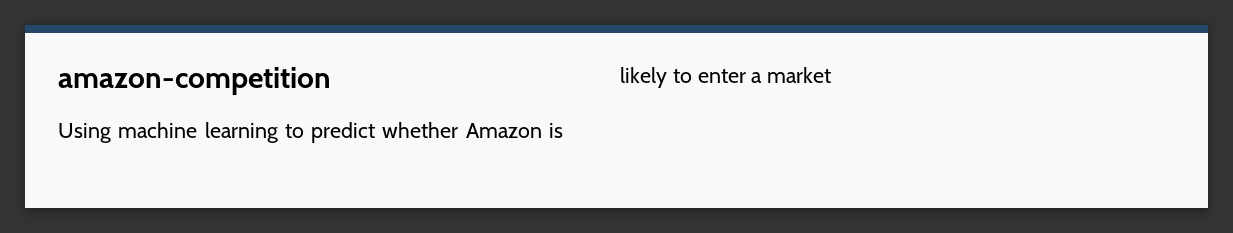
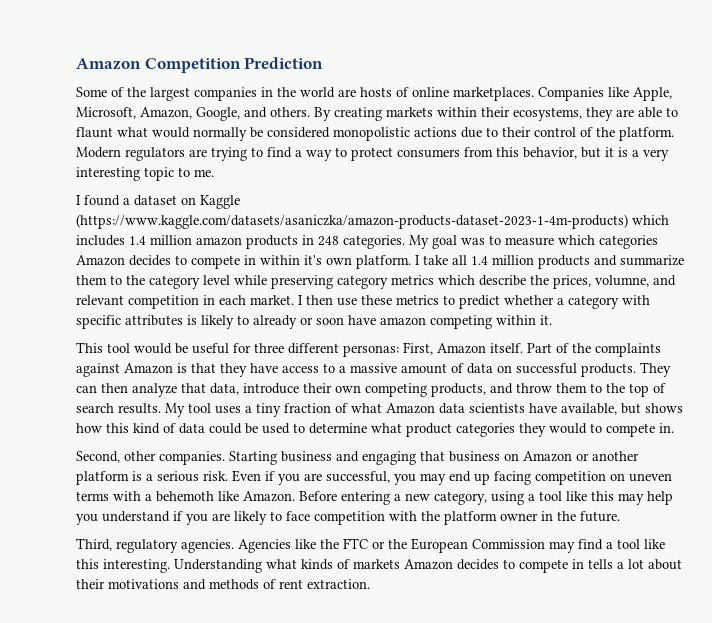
[58,67,331,95] [58,122,563,143] [620,67,832,88] amazon-competition // Using machine learning to predict whether Amazon is likely to enter a market -> [76,57,324,73] [76,87,672,101] [76,107,678,121] [76,127,674,141] [76,147,669,161] [76,167,214,181] [76,195,240,209] [76,214,669,229] [76,235,658,249] [76,255,684,269] [76,275,676,289] [76,295,650,309] [76,315,552,329] [76,342,661,357] [76,362,671,377] [76,383,666,397] [76,403,683,417] [76,423,674,437] [76,451,639,465] [76,470,672,485] [76,491,673,505] [76,511,620,525] [76,538,665,553] [76,559,682,573] [76,579,370,590] Amazon Competition Prediction // Some of the largest companies in the world are hosts of online marketplaces. Companies like Apple, Microsoft, Amazon, Google, and others. By creating markets within their ecosystems, they are able to flaunt what would normally be considered monopolistic actions due to their control of the platform. Modern regulators are trying to find a way to protect consumers from this behavior, but it is a very interesting topic to me. // I found a dataset on Kaggle (https://www.kaggle.com/datasets/asaniczka/amazon-products-dataset-2023-1-4m-products) which includes 1.4 million amazon products in 248 categories. My goal was to measure which categories Amazon decides to compete in within it's own platform. I take all 1.4 million products and summarize them to the category level while preserving category metrics which describe the prices, volumne, and relevant competition in each market. I then use these metrics to predict whether a category with specific attributes is likely to already or soon have amazon competing within it. // This tool would be useful for three different personas: First, Amazon itself. Part of the complaints against Amazon is that they have access to a massive amount of data on successful products. They can then analyze that data, introduce their own competing products, and throw them to the top of search results. My tool uses a tiny fraction of what Amazon data scientists have available, but shows how this kind of data could be used to determine what product categories they would to compete in. // Second, other companies. Starting business and engaging that business on Amazon or another platform is a serious risk. Even if you are successful, you may end up facing competition on uneven terms with a behemoth like Amazon. Before entering a new category, using a tool like this may help you understand if you are likely to face competition with the platform owner in the future. // Third, regulatory agencies. Agencies like the FTC or the European Commission may find a tool like this interesting. Understanding what kinds of markets Amazon decides to compete in tells a lot about their motivations and methods of rent extraction.

